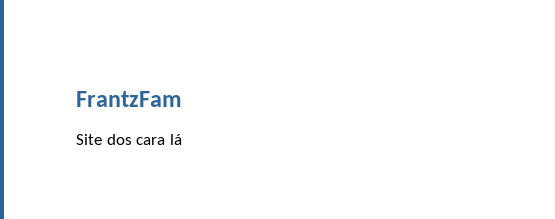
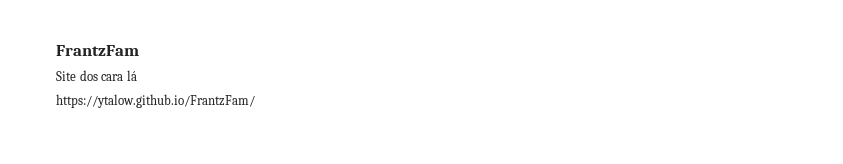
(182, 139) none -> [56,94,255,108] // https://ytalow.github.io/FrantzFam/

